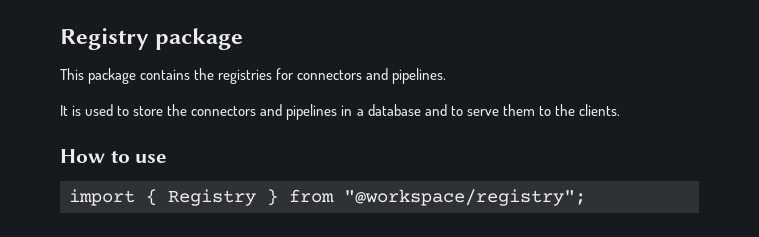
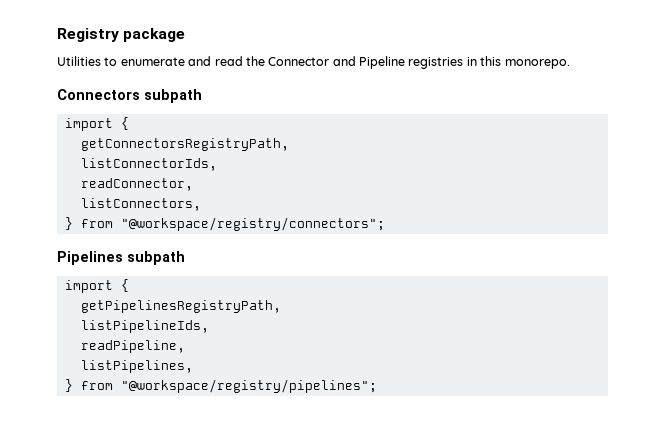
[60,68,447,84] [60,104,620,120] [60,149,168,163] [69,189,586,206] This package contains the registries for connectors and pipelines. // It is used to store the connectors and pipelines in a database and to serve them to the clients. // How to use // import { Registry } from "@workspace/registry"; -> [57,56,570,69] [57,89,202,103] [64,117,129,131] [80,138,289,151] [80,158,217,171] [80,178,193,191] [80,198,201,211] [64,217,385,231] [57,251,185,265] [64,279,129,293] [80,300,281,313] [80,320,209,333] [80,340,185,353] [80,360,193,373] [64,379,377,393] Utilities to enumerate and read the Connector and Pipeline registries in this monorepo. // Connectors subpath // import { // getConnectorsRegistryPath, // listConnectorIds, // readConnector, // listConnectors, // } from "@workspace/registry/connectors"; // Pipelines subpath // import { // getPipelinesRegistryPath, // listPipelineIds, // readPipeline, // listPipelines, // } from "@workspace/registry/pipelines";

